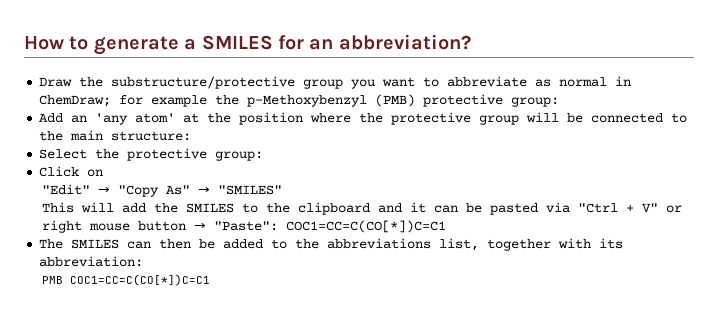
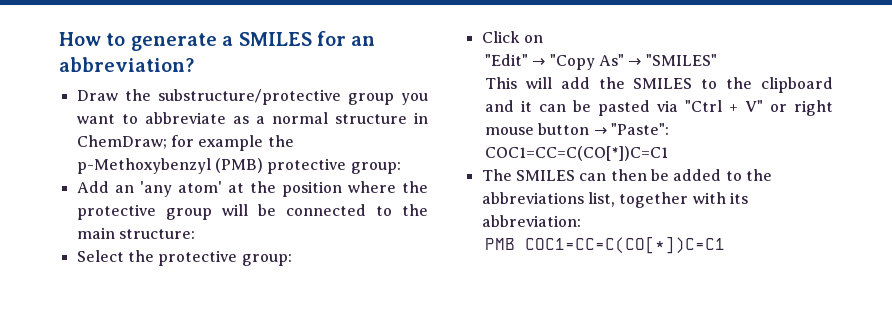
[559,77,608,87] normal -> [255,112,407,124] a normal structure

